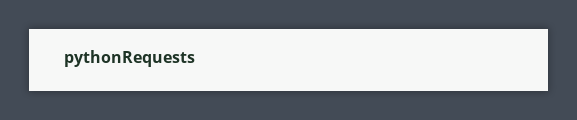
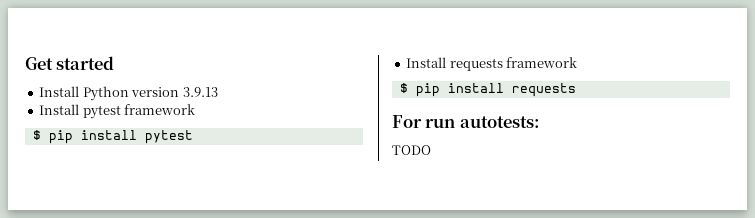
[64,50,195,67] pythonRequests -> [25,56,115,70] [39,86,218,101] [39,104,196,119] [32,130,193,144] [406,57,578,71] [399,83,576,97] [392,115,540,128] [392,145,431,155] Get started // Install Python version 3.9.13 // Install pytest framework // $ pip install pytest // Install requests framework // $ pip install requests // For run autotests: // TODO

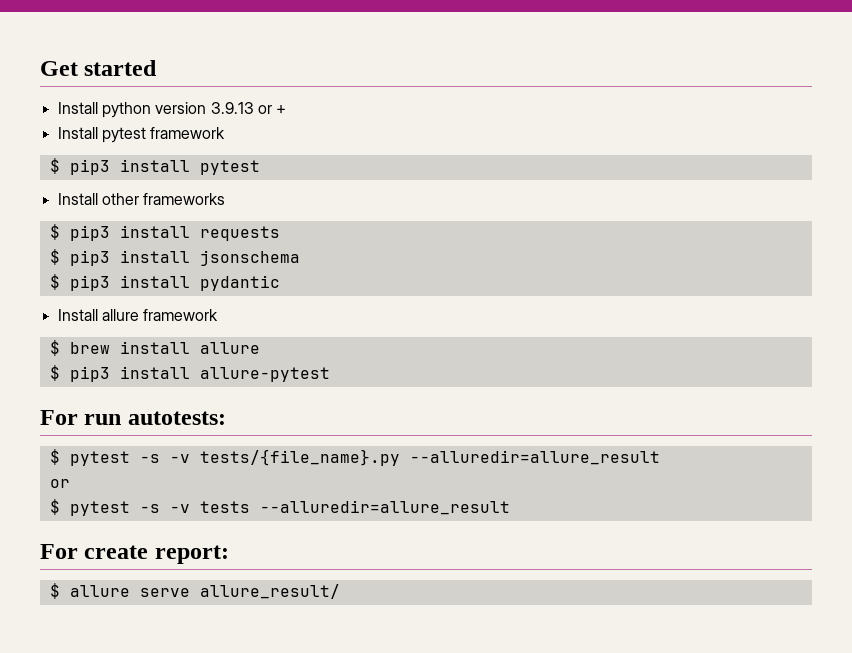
[82,86,129,101] Python -> [101,102,151,118] python
(218, 92) none -> [257,105,287,114] or +
[48,130,73,144] pip -> [69,159,110,175] pip3
[449,57,578,71] [399,83,576,97] [392,115,540,128] [392,145,431,155] requests framework // $ pip install requests // For run autotests: // TODO -> [101,193,226,205] [49,224,280,241] [49,249,300,266] [49,274,280,291] [57,309,219,321] [49,340,260,356] [49,365,330,382] [40,410,226,425] [49,449,660,466] [49,479,70,488] [49,499,510,516] [40,544,229,564] [49,583,340,599] other frameworks // $ pip3 install requests // $ pip3 install jsonschema // $ pip3 install pydantic // Install allure framework // $ brew install allure // $ pip3 install allure-pytest // For run autotests: // $ pytest -s -v tests/{file_name}.py --alluredir=allure_result // or // $ pytest -s -v tests --alluredir=allure_result // For create report: // $ allure serve allure_result/

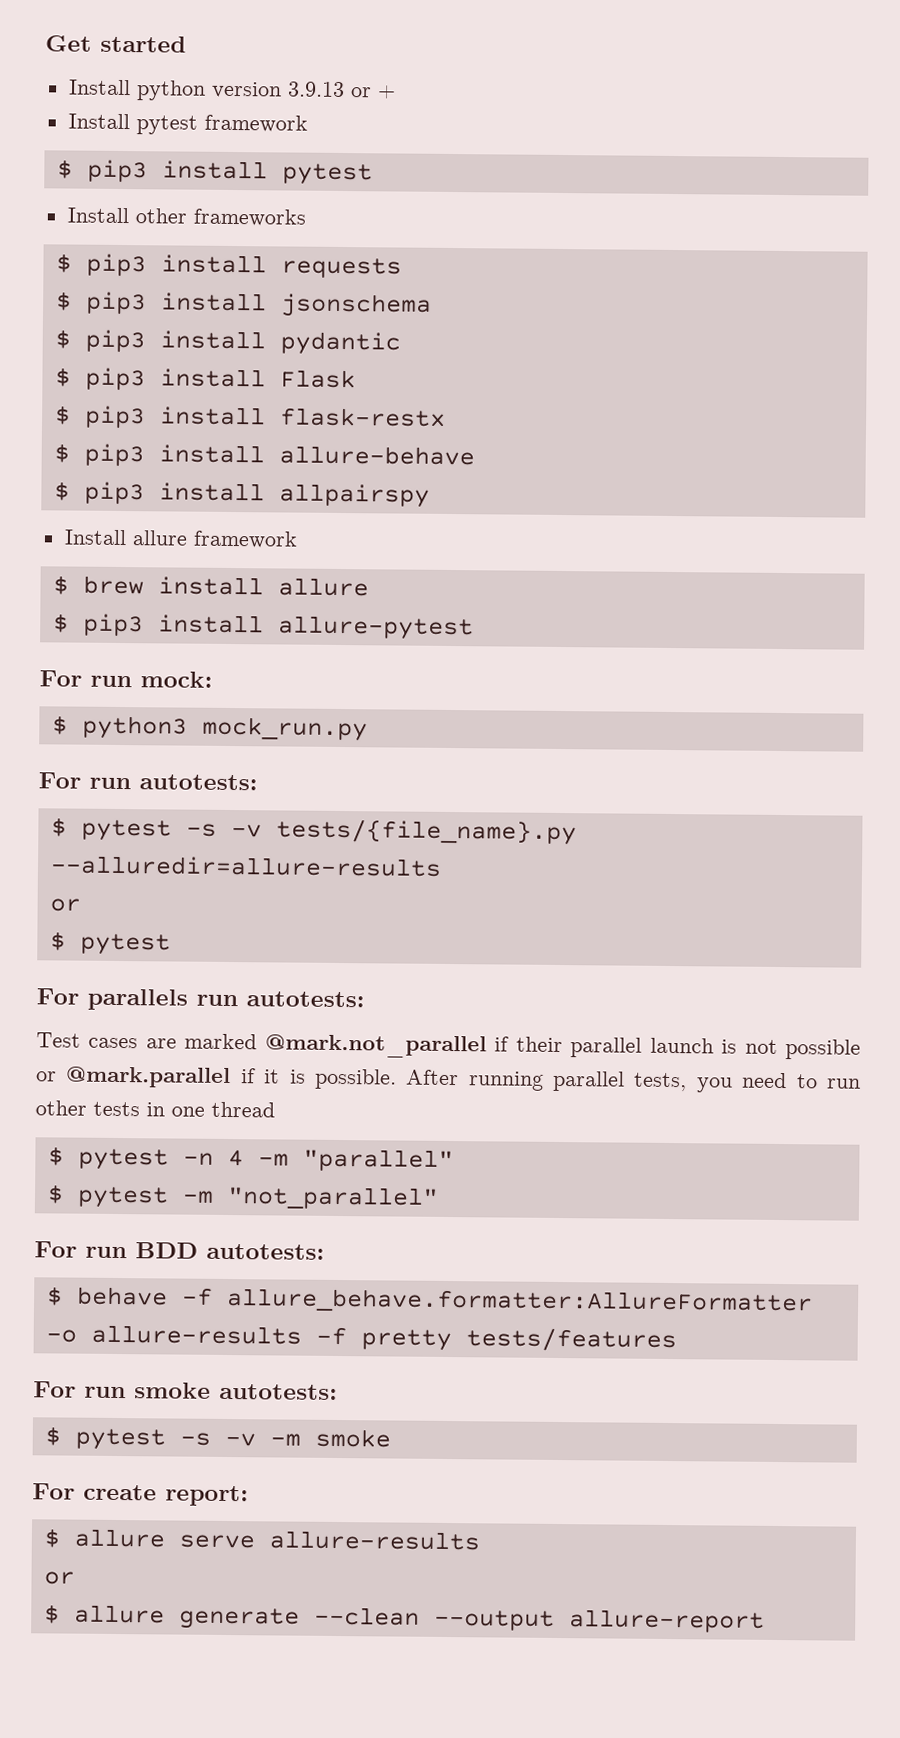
(280, 283) none -> [54,367,356,391] [54,405,446,429] [53,443,475,467] [53,481,430,508] // $ pip3 install Flask // $ pip3 install flask-restx // $ pip3 install allure-behave // $ pip3 install allpairspy
(330, 374) none -> [39,670,213,688] [51,715,368,742] // For run mock: // $ python3 mock_run.py
[409,450,660,465] --alluredir=allure_result -> [49,855,442,877] --alluredir=allure-results
[139,500,510,515] -s -v tests --alluredir=allure_result -> [36,988,365,1011] [36,1032,862,1060] [36,1066,861,1093] [35,1100,275,1118] [47,1146,454,1173] [46,1184,439,1210] [34,1241,325,1260] [46,1286,813,1316] [45,1324,677,1353] [33,1381,338,1400] [44,1426,391,1451] // For parallels run autotests: // Test cases are marked @mark.not_parallel if their parallel launch is not possible or @mark.parallel if it is possible. After running parallel tests, you need to run other tests in one thread // $ pytest -n 4 -m "parallel" // $ pytest -m "not_parallel" // For run BDD autotests: // $ behave -f allure_behave.formatter:AllureFormatter -o allure-results -f pretty tests/features // For run smoke autotests: // $ pytest -s -v -m smoke
[199,584,340,599] allure_result/ -> [268,1530,480,1551] [43,1571,75,1585] [43,1604,765,1633] allure-results // or // $ allure generate --clean --output allure-report

